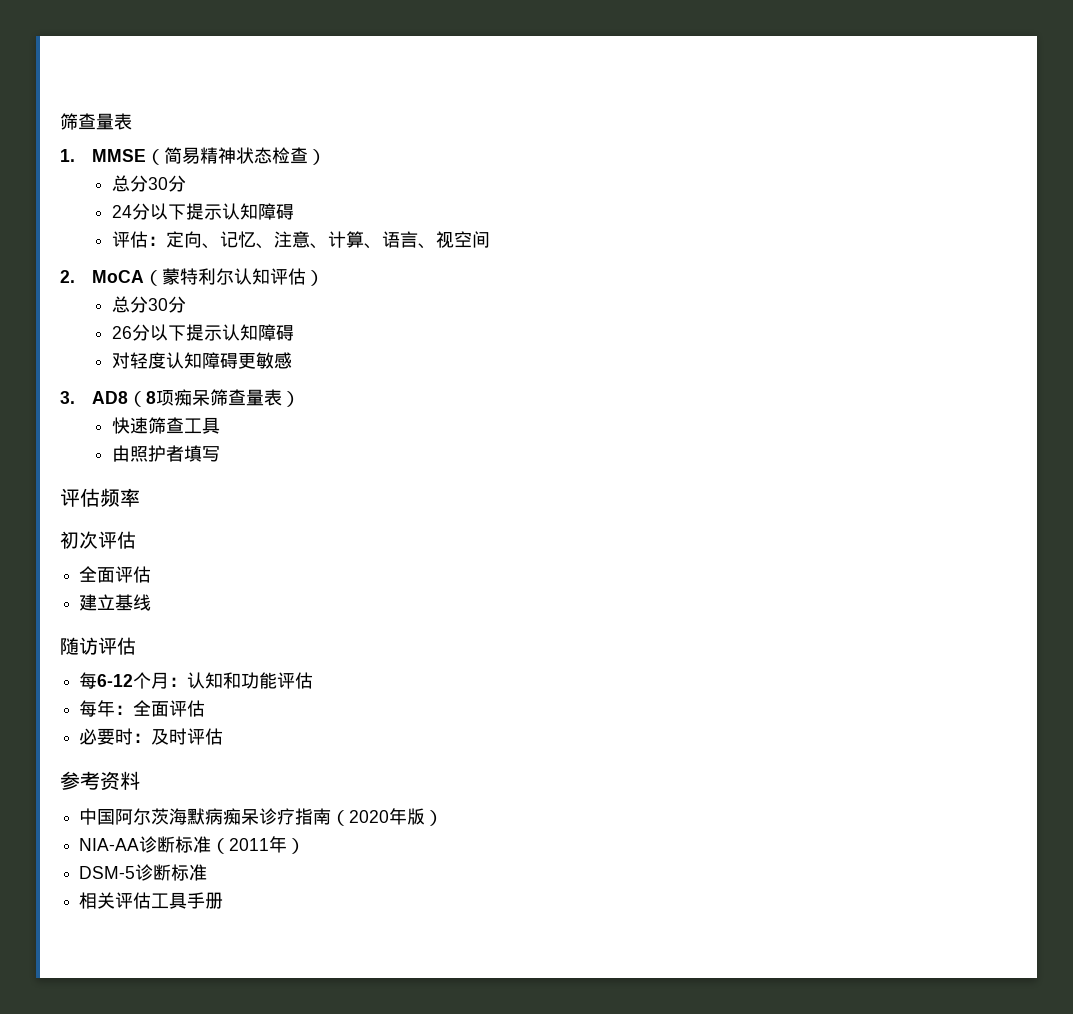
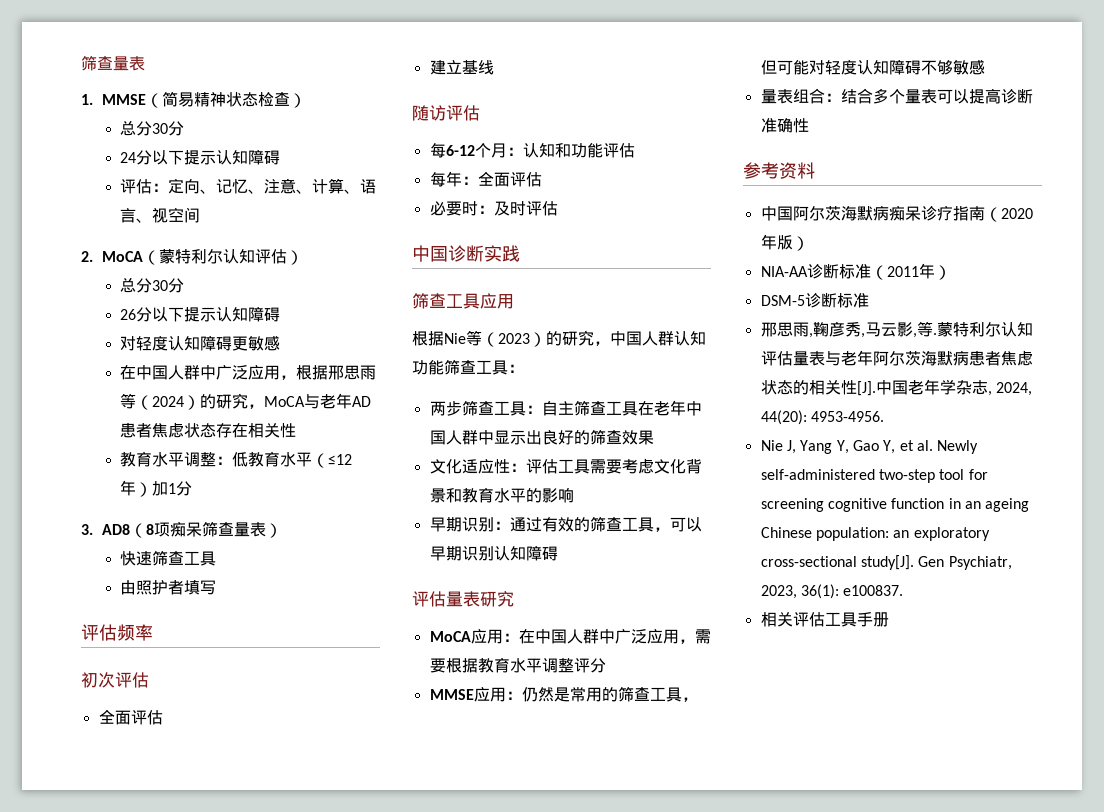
(292, 360) none -> [120,365,377,380] [120,393,372,410] [120,422,297,438] [120,451,353,468] [120,480,193,497] // 在中国人群中广泛应用，根据邢思雨等（2024）的研究，MoCA与老年AD患者焦虑状态存在相关性 // 教育水平调整：低教育水平（≤12年）加1分
(224, 736) none -> [412,245,520,262] [412,293,514,309] [412,330,706,347] [412,359,524,375] [429,400,702,416] [429,429,654,445] [429,458,702,474] [429,487,574,503] [429,516,702,532] [429,545,558,561] [412,591,514,607] [429,629,711,644] [429,657,606,673] [429,686,698,702] [760,59,985,75] [760,88,1033,104] [760,118,809,133] // 中国诊断实践 // 筛查工具应用 // 根据Nie等（2023）的研究，中国人群认知功能筛查工具： // 两步筛查工具：自主筛查工具在老年中国人群中显示出良好的筛查效果 // 文化适应性：评估工具需要考虑文化背景和教育水平的影响 // 早期识别：通过有效的筛查工具，可以早期识别认知障碍 // 评估量表研究 // MoCA应用：在中国人群中广泛应用，需要根据教育水平调整评分 // MMSE应用：仍然是常用的筛查工具，但可能对轻度认知障碍不够敏感 // 量表组合：结合多个量表可以提高诊断准确性
(208, 872) none -> [760,321,1033,338] [760,350,1033,366] [760,379,1032,396] [760,410,884,425] [760,440,979,454] [760,469,988,483] [760,498,1030,512] [760,527,990,541] [760,555,1012,570] [760,584,904,599] // 邢思雨,鞠彦秀,马云影,等.蒙特利尔认知评估量表与老年阿尔茨海默病患者焦虑状态的相关性[J].中国老年学杂志, 2024, 44(20): 4953-4956. // Nie J, Yang Y, Gao Y, et al. Newly self-administered two-step tool for screening cognitive function in an ageing Chinese population: an exploratory cross-sectional study[J]. Gen Psychiatr, 2023, 36(1): e100837.

